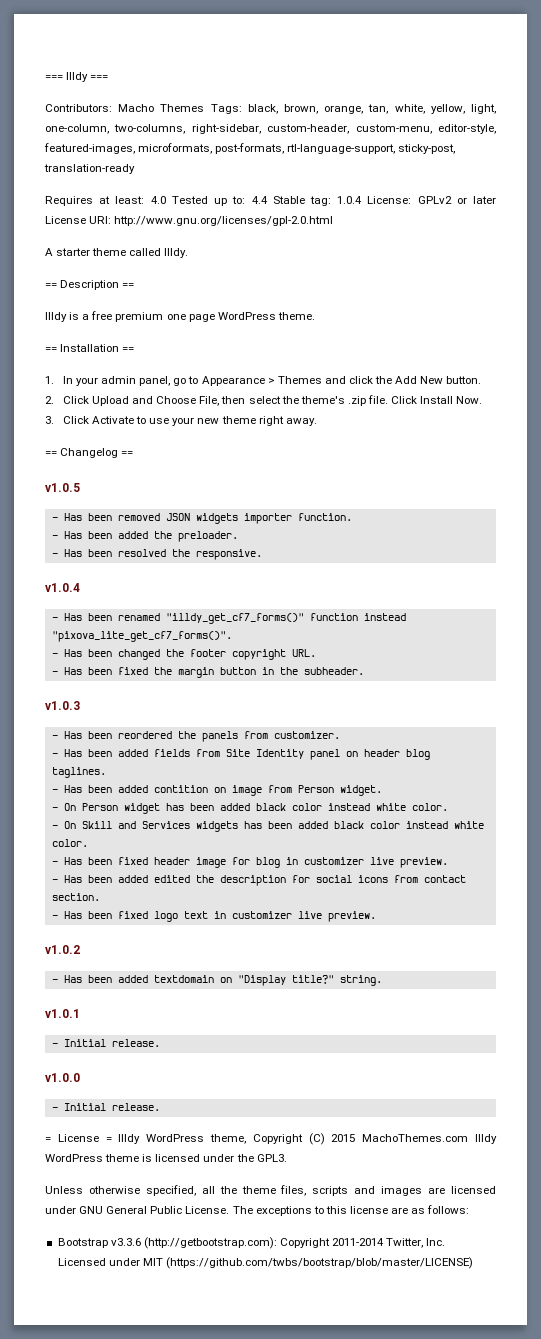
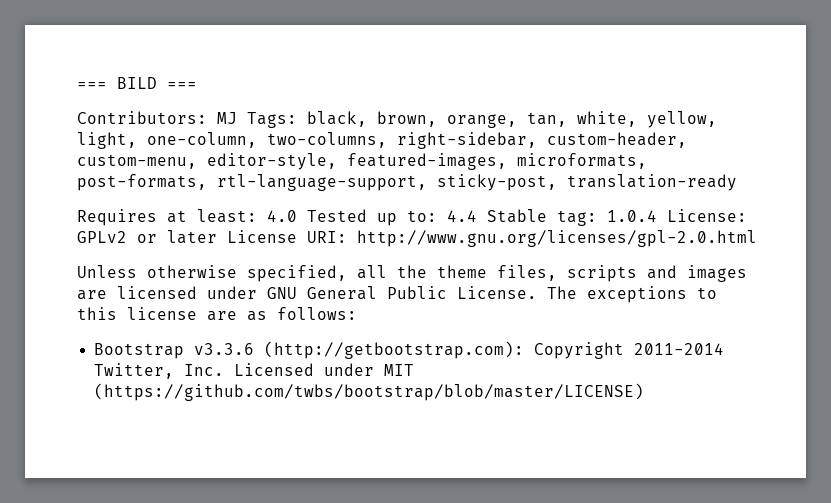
[45,72,89,82] === Illdy -> [77,77,157,89] === BILD
[118,104,205,112] Macho Themes -> [217,112,237,124] MJ
[45,248,189,258] [45,280,135,290] [45,311,315,322] [45,344,135,352] [45,376,482,386] [45,395,483,406] [45,416,317,426] [45,448,134,458] [45,483,80,492] [51,513,352,524] [51,531,238,542] [51,549,262,560] [45,583,80,592] [51,613,406,624] [51,631,232,642] [51,649,316,660] [51,667,364,678] [45,701,80,710] [51,731,340,742] [51,749,430,760] [51,767,106,778] [51,785,382,796] [51,803,448,814] [51,821,484,832] [51,839,88,847] [51,857,448,868] [51,875,466,886] [51,893,100,901] [51,911,376,922] [45,945,80,954] [51,975,382,986] [45,1009,80,1018] [51,1039,160,1047] [45,1073,80,1082] [51,1103,160,1111] [45,1133,498,1145] [45,1154,287,1162] // A starter theme called Illdy. // == Description == // Illdy is a free premium one page WordPress theme. // == Installation == // 1. In your admin panel, go to Appearance > Themes and click the Add New button. // 2. Click Upload and Choose File, then select the theme's .zip file. Click Install Now. // 3. Click Activate to use your new theme right away. // == Changelog == // v1.0.5 // - Has been removed JSON widgets importer function. // - Has been added the preloader. // - Has been resolved the responsive. // v1.0.4 // - Has been renamed "illdy_get_cf7_forms()" function instead "pixova_lite_get_cf7_forms()". // - Has been changed the footer copyright URL. // - Has been fixed the margin button in the subheader. // v1.0.3 // - Has been reordered the panels from customizer. // - Has been added fields from Site Identity panel on header blog taglines. // - Has been added contition on image from Person widget. // - On Person widget has been added black color instead white color. // - On Skill and Services widgets has been added black color instead white color. // - Has been fixed header image for blog in customizer live preview. // - Has been added edited the description for social icons from contact section. // - Has been fixed logo text in customizer live preview. // v1.0.2 // - Has been added textdomain on "Display title?" string. // v1.0.1 // - Initial release. // v1.0.0 // - Initial release. // = License = Illdy WordPress theme, Copyright (C) 2015 MachoThemes.com Illdy WordPress theme is licensed under the GPL3. -> (757, 238) none

